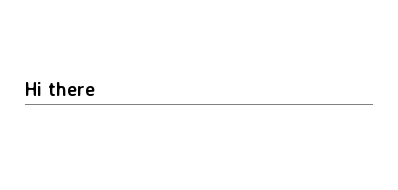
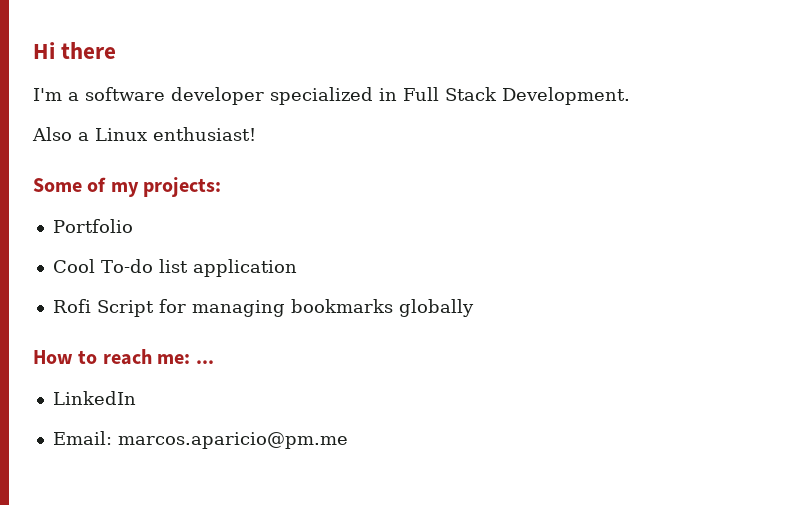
(95, 89) none -> [33,87,630,105] [32,127,256,141] [33,177,222,197] [52,219,133,233] [52,259,297,277] [52,299,474,317] [33,349,214,365] [52,391,136,405] [52,431,348,449] // I'm a software developer specialized in Full Stack Development. // Also a Linux enthusiast! // Some of my projects: // Portfolio // Cool To-do list application // Rofi Script for managing bookmarks globally // How to reach me: ... // LinkedIn // Email: marcos.aparicio@pm.me

